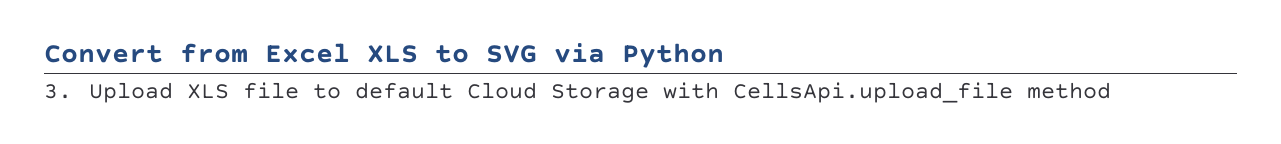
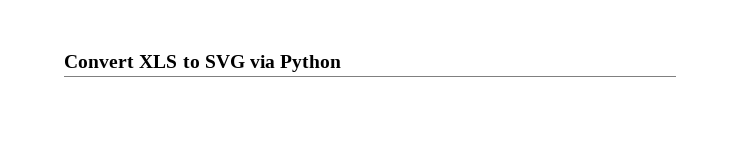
[180,43,350,63] from Excel -> (134, 61) none
[44,82,1111,103] // 3. Upload XLS file to default Cloud Storage with CellsApi.upload_file method -> (342, 63) none

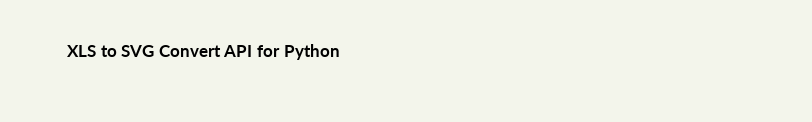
[64,55,134,68] Convert -> (67, 51) none
[250,55,276,68] via -> [158,45,280,57] Convert API for

